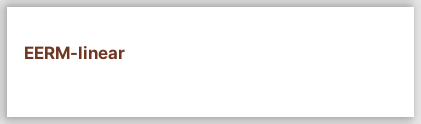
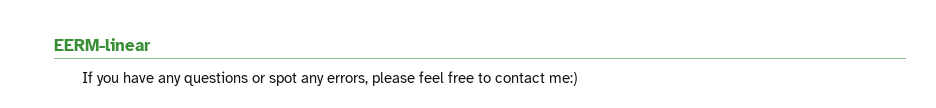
(125, 52) none -> [81,71,578,86] // If you have any questions or spot any errors, please feel free to contact me:)

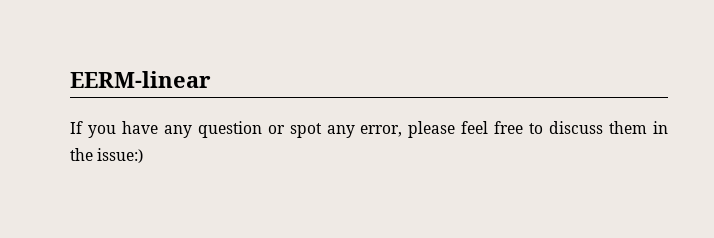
[183,71,248,86] questions -> [197,121,262,138] question
[326,75,368,85] errors, -> [360,125,403,137] error,
[494,72,578,86] contact me:) -> [549,121,668,134] [70,148,144,163] discuss them in the issue:)

